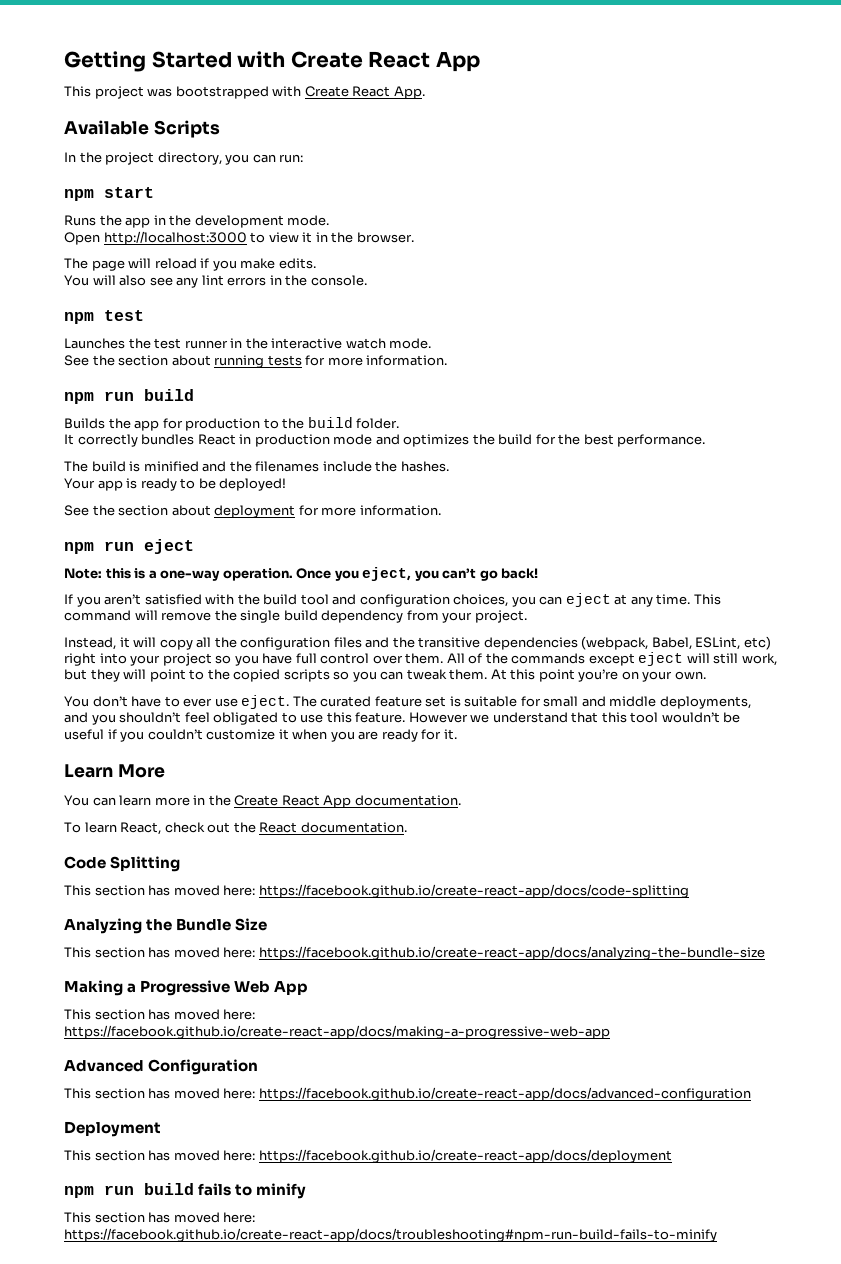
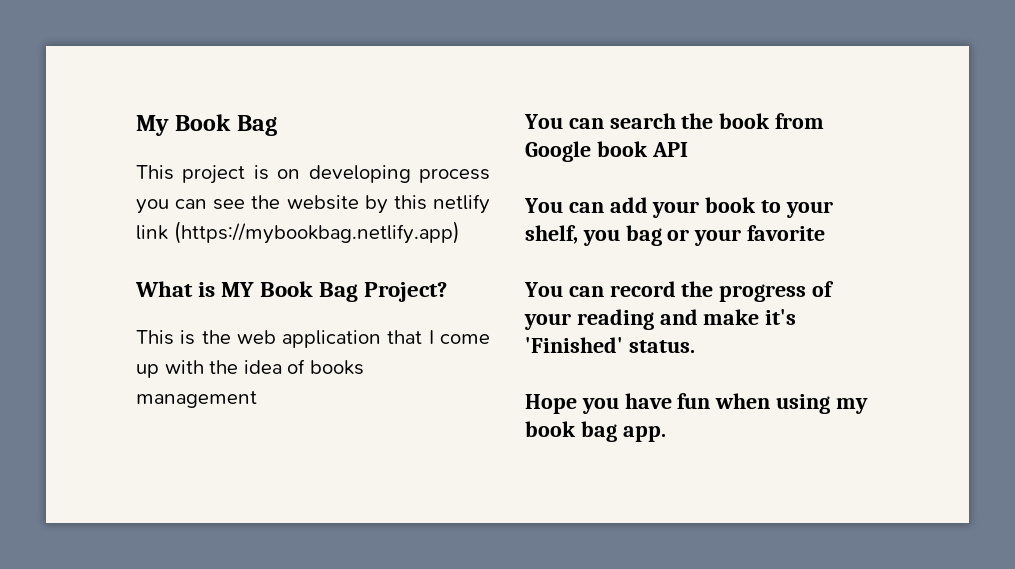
[64,51,480,72] [64,86,425,99] [64,120,220,138] [64,152,304,165] [64,187,154,201] [64,215,330,228] [64,231,414,245] [64,258,316,271] [64,275,367,288] [64,310,144,324] [64,338,432,349] [64,355,448,368] [64,389,194,404] [64,417,400,431] [64,434,706,447] [64,461,449,472] [64,478,287,491] [64,505,441,518] [64,539,194,554] [64,567,539,581] [64,593,721,607] [64,610,527,623] [64,636,771,650] [64,652,777,666] [64,669,706,682] [64,695,751,709] [64,712,741,725] [64,729,457,742] [64,764,165,778] [64,795,461,808] [64,822,407,835] [64,856,181,872] [64,884,689,898] [64,918,268,934] [64,946,765,960] [64,980,309,996] [64,1009,256,1020] [64,1025,610,1039] [64,1059,259,1075] [64,1087,751,1101] [64,1121,161,1137] [64,1149,672,1163] [64,1183,307,1199] [64,1212,256,1223] [64,1228,717,1242] Getting Started with Create React App // This project was bootstrapped with Create React App. // Available Scripts // In the project directory, you can run: // npm start // Runs the app in the development mode. // Open http://localhost:3000 to view it in the browser. // The page will reload if you make edits. // You will also see any lint errors in the console. // npm test // Launches the test runner in the interactive watch mode. // See the section about running tests for more information. // npm run build // Builds the app for production to the build folder. // It correctly bundles React in production mode and optimizes the build for the best performance. // The build is minified and the filenames include the hashes. // Your app is ready to be deployed! // See the section about deployment for more information. // npm run eject // Note: this is a one-way operation. Once you eject, you can’t go back! // If you aren’t satisfied with the build tool and configuration choices, you can eject at any time. This command will remove the single build dependency from your project. // Instead, it will copy all the configuration files and the transitive dependencies (webpack, Babel, ESLint, etc) right into your project so you have full control over them. All of the commands except eject will still work, but they will point to the copied scripts so you can tweak them. At this point you’re on your own. // You don’t have to ever use eject. The curated feature set is suitable for small and middle deployments, and you shouldn’t feel obligated to use this feature. However we understand that this tool wouldn’t be useful if you couldn’t customize it when you are ready for it. // Learn More // You can learn more in the Create React App documentation. // To learn React, check out the React documentation. // Code Splitting // This section has moved here: https://facebook.github.io/create-react-app/docs/code-splitting // Analyzing the Bundle Size // This section has moved here: https://facebook.github.io/create-react-app/docs/analyzing-the-bundle-size // Making a Progressive Web App // This section has moved here: https://facebook.github.io/create-react-app/docs/making-a-progressive-web-app // Advanced Configuration // This section has moved here: https://facebook.github.io/create-react-app/docs/advanced-configuration // Deployment // This section has moved here: https://facebook.github.io/create-react-app/docs/deployment // npm run build fails to minify // This section has moved here: https://facebook.github.io/create-react-app/docs/troubleshooting#npm-run-build-fails-to-minify -> [136,114,277,136] [136,165,490,184] [136,194,490,214] [136,221,460,244] [135,281,448,302] [136,330,490,348] [136,359,364,378] [136,391,257,408] [524,113,825,129] [525,141,688,162] [524,197,833,218] [525,225,826,246] [524,281,835,302] [524,309,797,330] [525,337,695,353] [525,393,868,414] [525,421,666,442] My Book Bag // This project is on developing process you can see the website by this netlify link (https://mybookbag.netlify.app) // What is MY Book Bag Project? // This is the web application that I come up with the idea of books management // You can search the book from Google book API // You can add your book to your shelf, you bag or your favorite // You can record the progress of your reading and make it's 'Finished' status. // Hope you have fun when using my book bag app.

